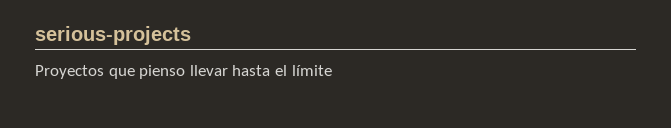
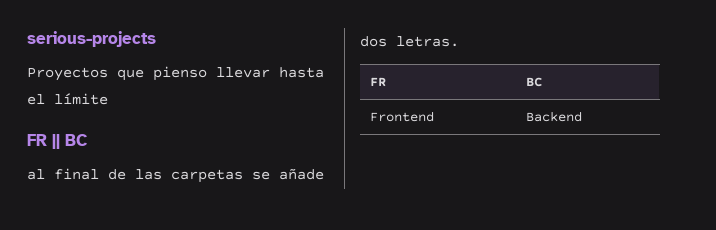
(332, 70) none -> [27,134,88,149] [27,168,324,183] [360,36,459,47] [370,77,387,87] [526,77,543,87] [370,111,435,122] [526,111,583,122] // FR || BC // al final de las carpetas se añade dos letras. // FR | BC // Frontend | Backend

